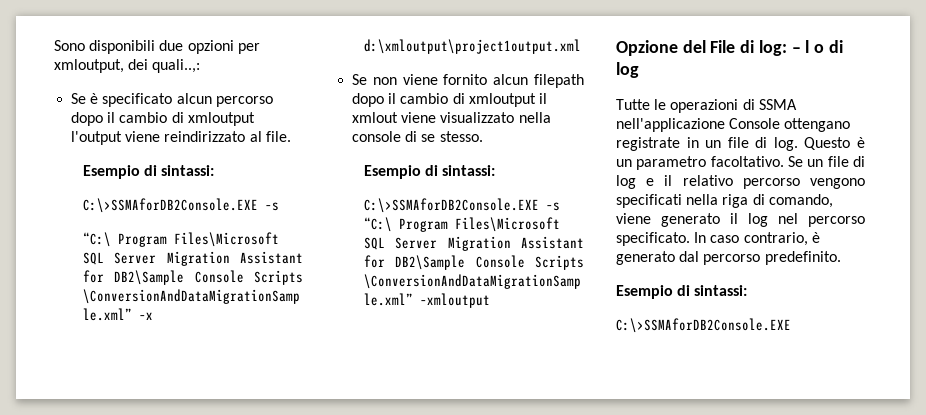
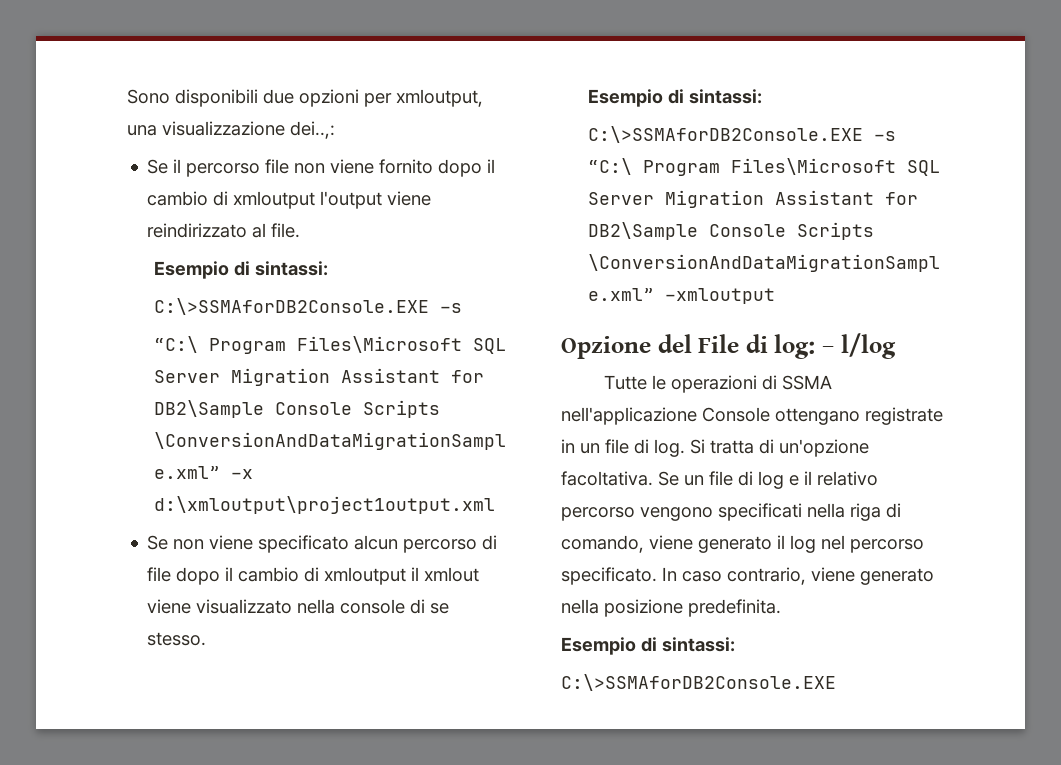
[128,59,201,73] [71,93,273,107] dei quali..,: // Se è specificato alcun percorso -> [127,121,335,139] [147,159,434,177] una visualizzazione dei..,: // Se il percorso file non viene fornito
[443,74,584,88] fornito alcun filepath -> [258,535,498,553] [147,567,172,582] specificato alcun percorso di file
[805,40,843,53] [616,62,639,78] l o di log -> [840,333,896,359] l/log
[804,137,865,150] [616,156,784,170] Questo è un parametro facoltativo. -> [690,439,869,457] [561,471,653,486] Si tratta di un'opzione facoltativa.
[811,232,820,243] [616,251,841,265] è generato dal percorso predefinito. -> [811,567,934,585] [561,599,781,617] viene generato nella posizione predefinita.

